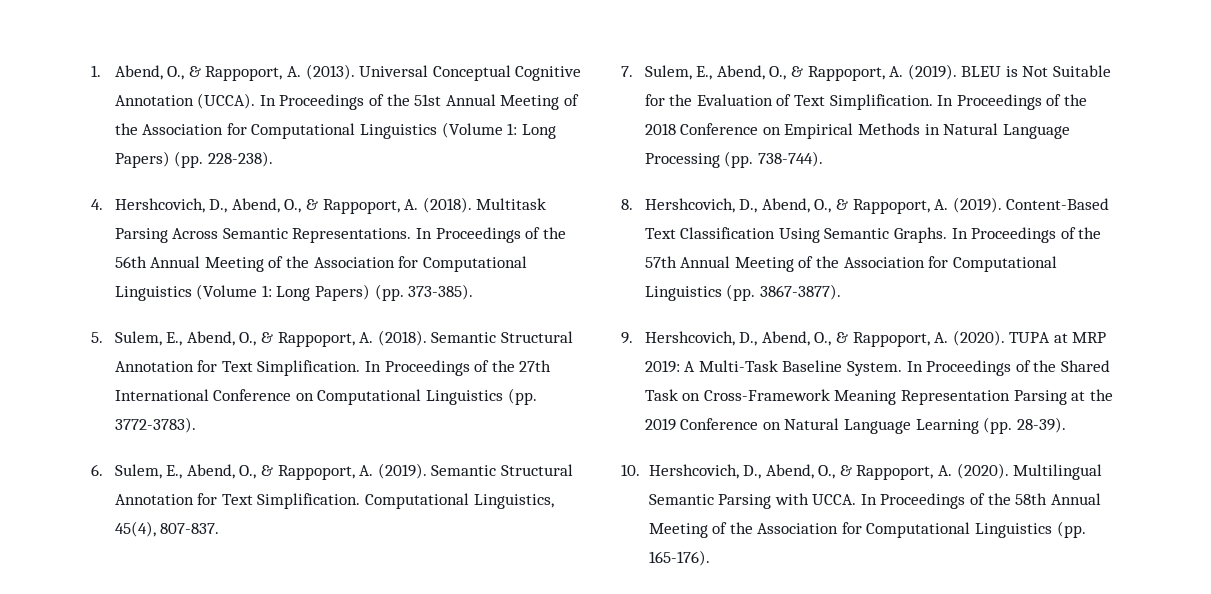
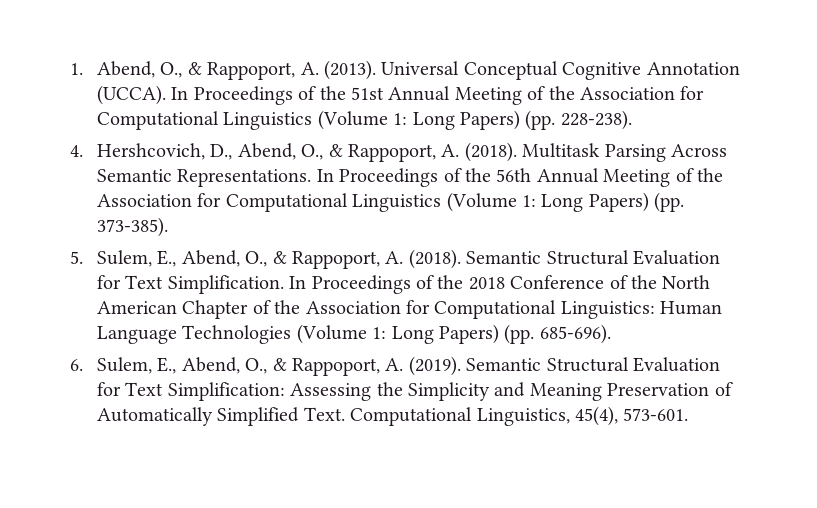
[114,361,194,372] Annotation -> [633,250,721,265] Evaluation
[519,360,552,372] [114,388,537,405] [114,417,196,433] 27th International Conference on Computational Linguistics (pp. 3772-3783). -> [468,275,711,290] [97,300,723,319] [97,324,611,344] 2018 Conference of the North American Chapter of the Association for Computational Linguistics: Human Language Technologies (Volume 1: Long Papers) (pp. 685-696).
[114,493,554,509] [114,521,220,537] [621,64,1112,81] [644,94,1087,110] [644,123,1070,139] [644,151,823,168] [621,197,1110,214] [644,227,1102,243] [644,256,1057,272] [644,284,841,301] [621,330,1107,347] [644,360,1110,376] [644,389,1113,405] [644,417,1066,434] [621,463,1103,480] [648,493,1101,509] [648,521,1086,538] [648,550,710,566] Annotation for Text Simplification. Computational Linguistics, 45(4), 807-837. // 7. Sulem, E., Abend, O., & Rappoport, A. (2019). BLEU is Not Suitable for the Evaluation of Text Simplification. In Proceedings of the 2018 Conference on Empirical Methods in Natural Language Processing (pp. 738-744). // 8. Hershcovich, D., Abend, O., & Rappoport, A. (2019). Content-Based Text Classification Using Semantic Graphs. In Proceedings of the 57th Annual Meeting of the Association for Computational Linguistics (pp. 3867-3877). // 9. Hershcovich, D., Abend, O., & Rappoport, A. (2020). TUPA at MRP 2019: A Multi-Task Baseline System. In Proceedings of the Shared Task on Cross-Framework Meaning Representation Parsing at the 2019 Conference on Natural Language Learning (pp. 28-39). // 10. Hershcovich, D., Abend, O., & Rappoport, A. (2020). Multilingual Semantic Parsing with UCCA. In Proceedings of the 58th Annual Meeting of the Association for Computational Linguistics (pp. 165-176). -> [633,357,721,372] [97,382,733,401] [97,406,689,426] Evaluation for Text Simplification: Assessing the Simplicity and Meaning Preservation of Automatically Simplified Text. Computational Linguistics, 45(4), 573-601.

